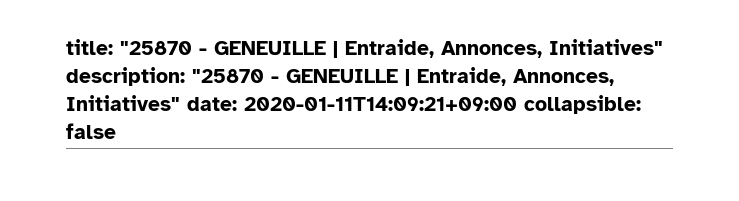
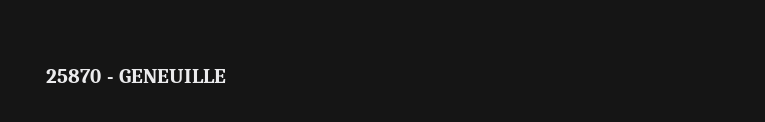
[66,39,663,58] [66,67,614,86] [66,95,641,114] [66,123,116,139] title: "25870 - GENEUILLE | Entraide, Annonces, Initiatives" description: "25870 - GENEUILLE | Entraide, Annonces, Initiatives" date: 2020-01-11T14:09:21+09:00 collapsible: false -> [46,69,227,83] 25870 - GENEUILLE

